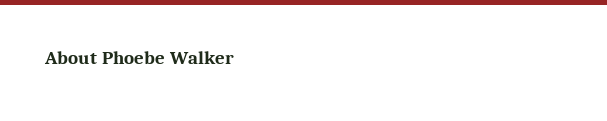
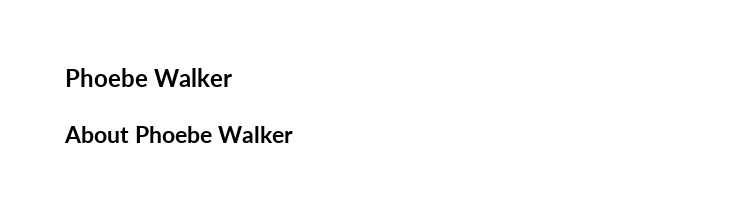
(44, 57) none -> [65,68,233,87] Phoebe Walker //

